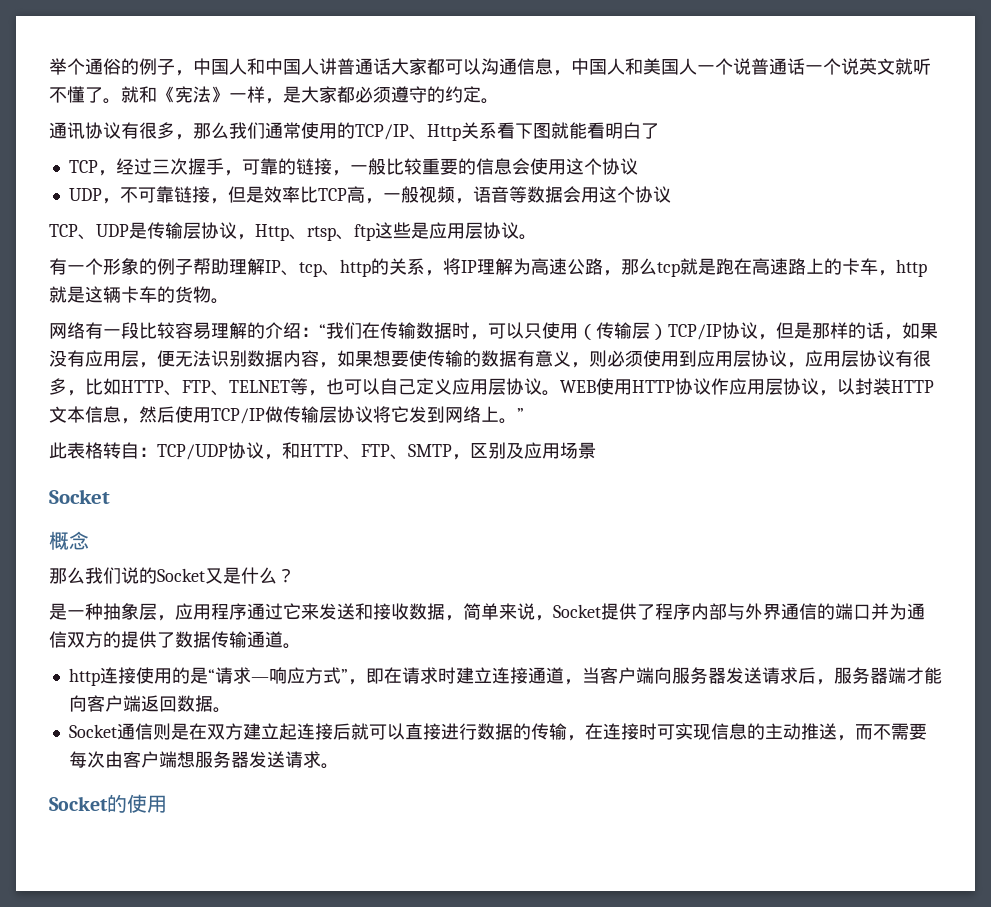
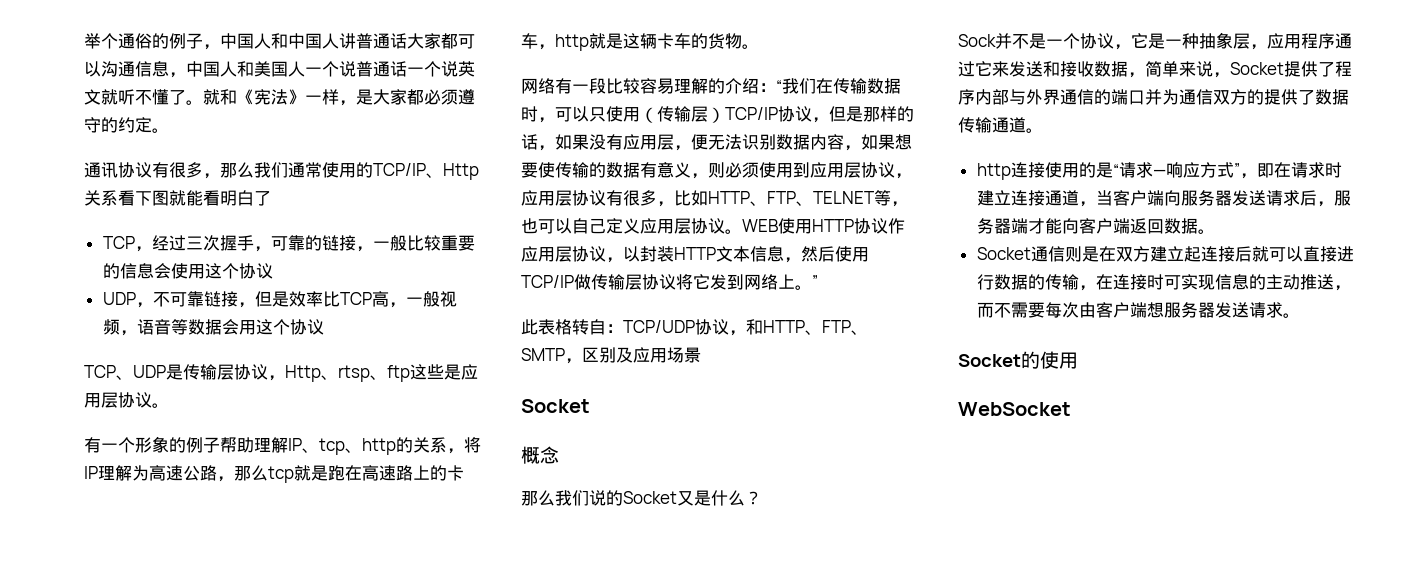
(295, 575) none -> [958,33,1148,50] Sock并不是一个协议，它
(167, 804) none -> [958,402,1071,416] // WebSocket

